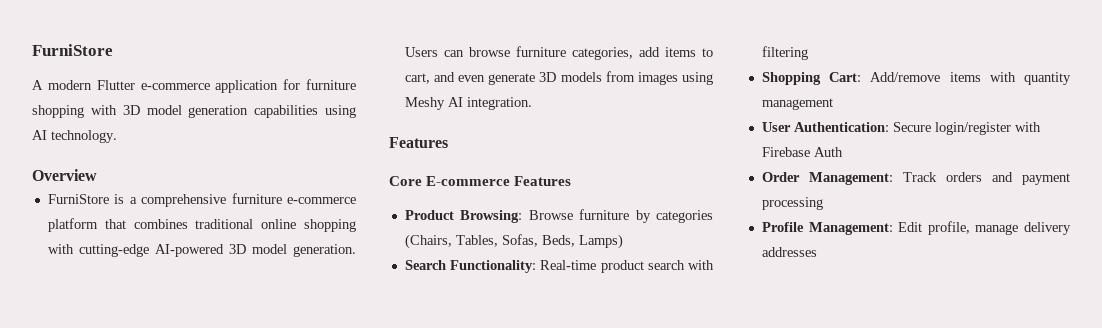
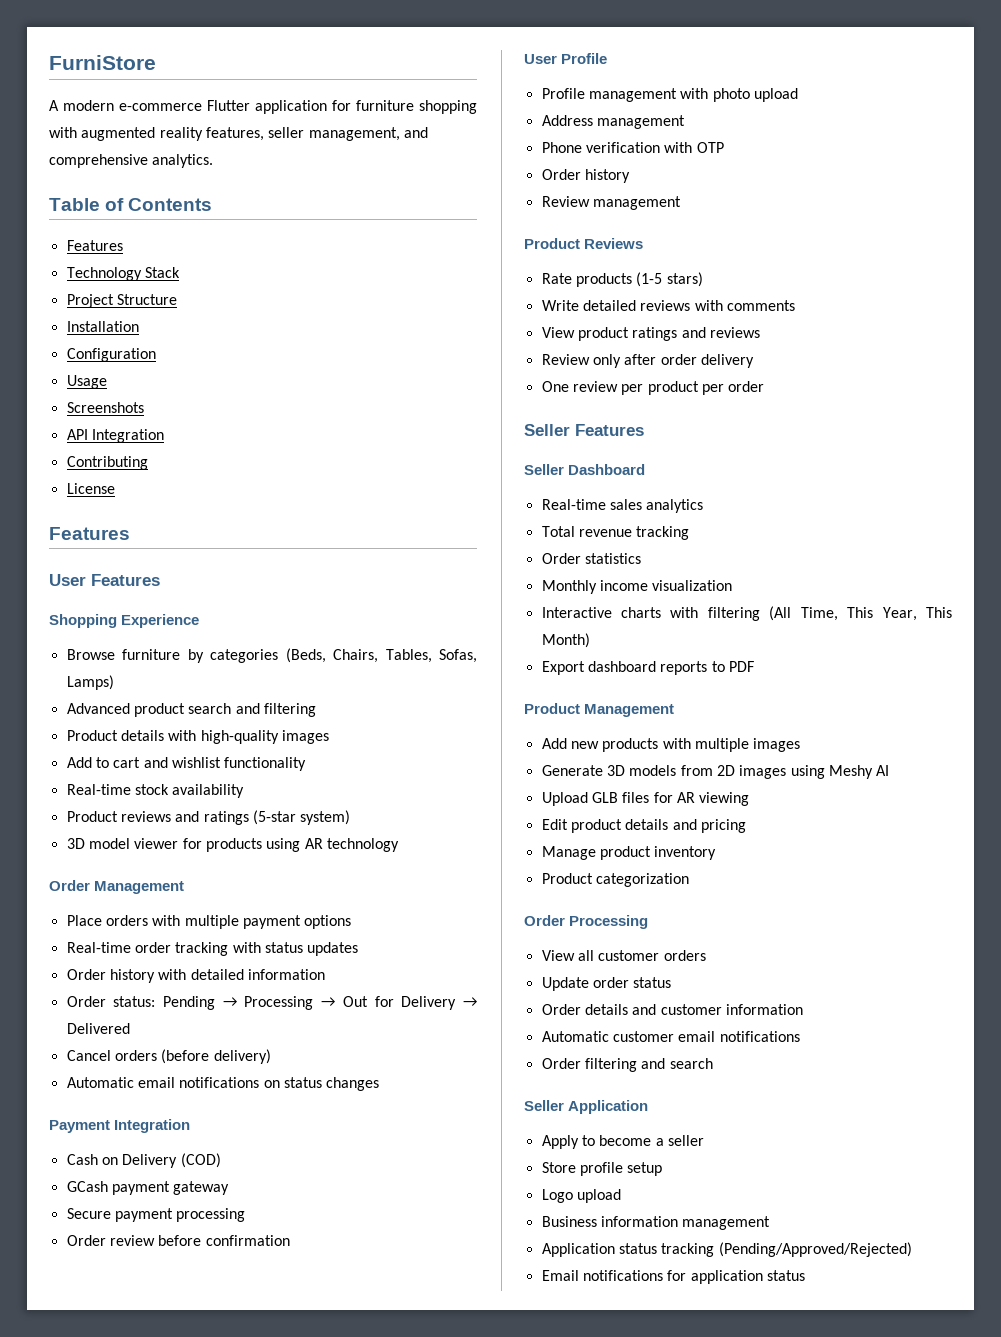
[96,80,210,90] Flutter e-commerce -> [119,100,250,111] e-commerce Flutter
[122,105,356,118] [32,130,117,143] [32,169,97,181] [47,193,356,207] [47,218,356,232] [47,244,356,257] [404,46,713,60] [404,72,536,85] 3D model generation capabilities using AI technology. // Overview // FurniStore is a comprehensive furniture e-commerce platform that combines traditional online shopping with cutting-edge AI-powered 3D model generation. Users can browse furniture categories, add items to cart, and even generate -> [81,127,428,141] [49,154,214,168] [49,198,213,211] [66,240,123,251] [66,267,180,281] [66,294,177,308] [66,321,139,332] [66,348,156,362] [66,375,107,389] [66,402,144,413] [66,429,164,443] [66,456,148,470] [66,483,115,494] [49,527,130,540] [49,574,160,586] [49,614,200,628] [66,648,477,663] [66,675,114,690] [66,703,316,717] [66,730,329,744] [66,757,307,771] [66,784,245,798] [66,810,351,825] [66,838,399,852] [49,880,185,894] [66,915,352,929] [66,942,359,956] [66,969,325,983] [66,996,477,1010] [66,1023,130,1034] [66,1049,271,1064] [66,1077,380,1091] [49,1119,191,1133] [66,1153,221,1168] [66,1181,230,1195] [66,1208,246,1222] [66,1235,290,1246] [524,53,608,64] [541,88,798,102] [541,115,685,129] [541,142,724,153] [541,169,630,183] [541,196,681,210] [524,238,644,249] [541,272,703,287] [541,300,795,311] [541,327,760,341] [541,354,754,368] [541,381,765,395] [524,424,644,436] [524,464,646,475] [541,499,704,513] [541,526,690,540] [541,553,641,564] [541,580,733,594] [541,606,952,621] [541,633,590,648] [541,661,754,675] [524,703,675,717] [541,738,801,752] [541,765,603,776] augmented reality features, seller management, and comprehensive analytics. // Table of Contents // Features // Technology Stack // Project Structure // Installation // Configuration // Usage // Screenshots // API Integration // Contributing // License // Features // User Features // Shopping Experience // Browse furniture by categories (Beds, Chairs, Tables, Sofas, Lamps) // Advanced product search and filtering // Product details with high-quality images // Add to cart and wishlist functionality // Real-time stock availability // Product reviews and ratings (5-star system) // 3D model viewer for products using AR technology // Order Management // Place orders with multiple payment options // Real-time order tracking with status updates // Order history with detailed information // Order status: Pending → Processing → Out for Delivery → Delivered // Cancel orders (before delivery) // Automatic email notifications on status changes // Payment Integration // Cash on Delivery (COD) // GCash payment gateway // Secure payment processing // Order review before confirmation // User Profile // Profile management with photo upload // Address management // Phone verification with OTP // Order history // Review management // Product Reviews // Rate products (1-5 stars) // Write detailed reviews with comments // View product ratings and reviews // Review only after order delivery // One review per product per order // Seller Features // Seller Dashboard // Real-time sales analytics // Total revenue tracking // Order statistics // Monthly income visualization // Interactive charts with filtering (All Time, This Year, This Month) // Export dashboard reports to PDF // Product Management // Add new products with multiple images // Generate
(635, 76) none -> [716,765,735,776] 2D
[466,97,532,110] [389,137,448,148] [389,176,572,186] [404,209,713,223] [404,234,623,249] [404,260,714,273] [761,46,808,60] [761,72,1071,85] [761,98,833,110] [761,122,1041,135] [761,147,843,157] [761,172,1070,185] [761,197,823,210] [761,221,1071,235] [761,247,817,257] integration. // Features // Core E-commerce Features // Product Browsing: Browse furniture by categories (Chairs, Tables, Sofas, Beds, Lamps) // Search Functionality: Real-time product search with filtering // Shopping Cart: Add/remove items with quantity management // User Authentication: Secure login/register with Firebase Auth // Order Management: Track orders and payment processing // Profile Management: Edit profile, manage delivery addresses -> [541,792,750,806] [541,819,746,833] [541,846,717,860] [541,873,689,887] [524,915,649,929] [541,950,706,961] [541,977,672,991] [541,1004,803,1015] [541,1031,800,1042] [541,1058,713,1072] [524,1100,649,1114] [541,1135,704,1149] [541,1162,663,1176] [541,1189,621,1203] [541,1216,771,1230] [541,1242,912,1257] [541,1270,805,1284] // Upload GLB files for AR viewing // Edit product details and pricing // Manage product inventory // Product categorization // Order Processing // View all customer orders // Update order status // Order details and customer information // Automatic customer email notifications // Order filtering and search // Seller Application // Apply to become a seller // Store profile setup // Logo upload // Business information management // Application status tracking (Pending/Approved/Rejected) // Email notifications for application status

